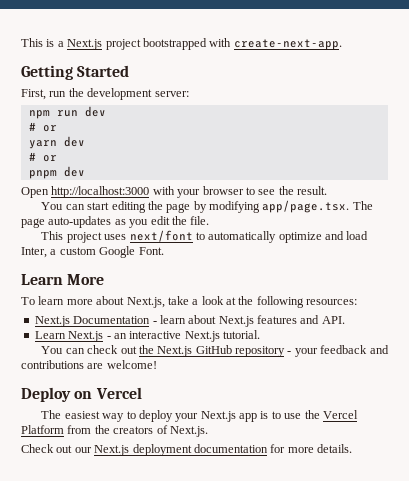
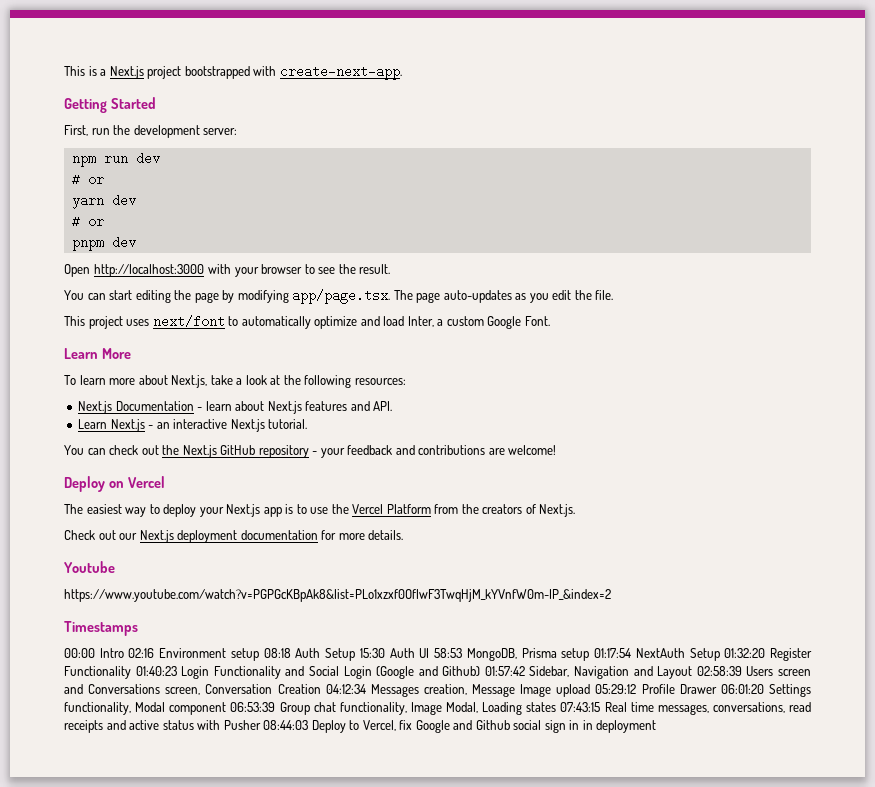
(352, 448) none -> [64,561,115,573] [64,589,611,602] [64,621,138,636] [64,648,812,661] [64,666,811,679] [64,684,811,697] [64,702,811,715] [64,720,657,733] // Youtube // https://www.youtube.com/watch?v=PGPGcKBpAk8&list=PLo1xzxf0OflwF3TwqHjM_kYVnfW0m-IP_&index=2 // Timestamps // 00:00 Intro 02:16 Environment setup 08:18 Auth Setup 15:30 Auth UI 58:53 MongoDB, Prisma setup 01:17:54 NextAuth Setup 01:32:20 Register Functionality 01:40:23 Login Functionality and Social Login (Google and Github) 01:57:42 Sidebar, Navigation and Layout 02:58:39 Users screen and Conversations screen, Conversation Creation 04:12:34 Messages creation, Message Image upload 05:29:12 Profile Drawer 06:01:20 Settings functionality, Modal component 06:53:39 Group chat functionality, Image Modal, Loading states 07:43:15 Real time messages, conversations, read receipts and active status with Pusher 08:44:03 Deploy to Vercel, fix Google and Github social sign in in deployment

